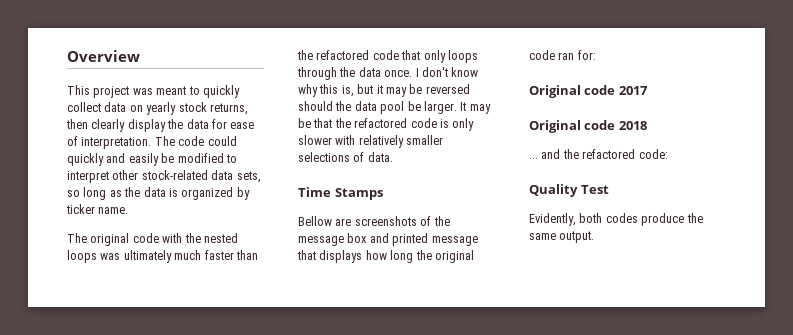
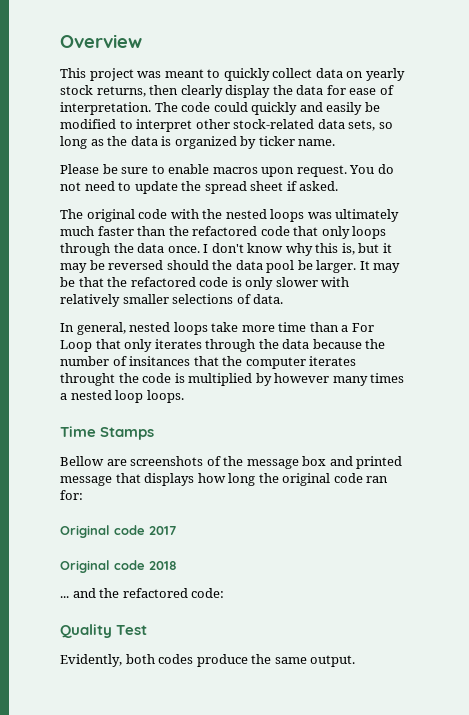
(129, 210) none -> [60,164,394,177] [60,181,339,194] // Please be sure to enable macros upon request. You do not need to update the spread sheet if asked.
(393, 157) none -> [60,322,374,335] [60,339,386,352] [60,356,357,369] [60,373,405,386] [60,390,184,403] // In general, nested loops take more time than a For Loop that only iterates through the data because the number of insitances that the computer iterates throught the code is multiplied by however many times a nested loop loops.

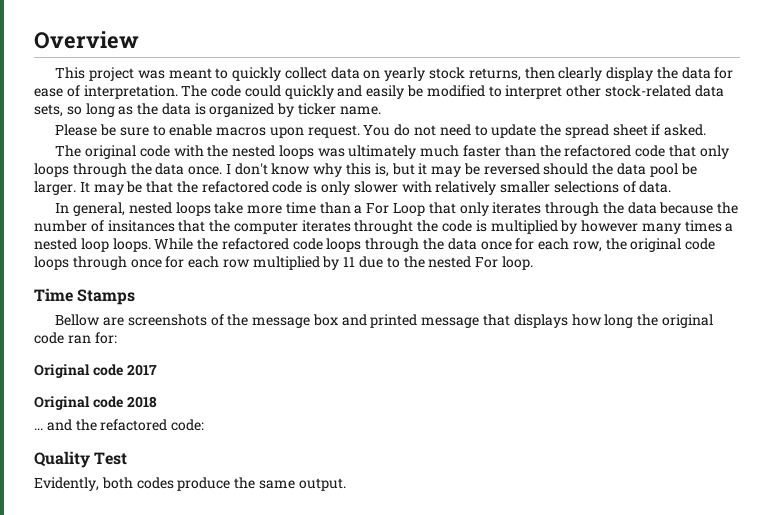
(184, 396) none -> [154,238,716,252] [34,256,533,270] While the refactored code loops through the data once for each row, the original code loops through once for each row multiplied by 11 due to the nested For loop.

